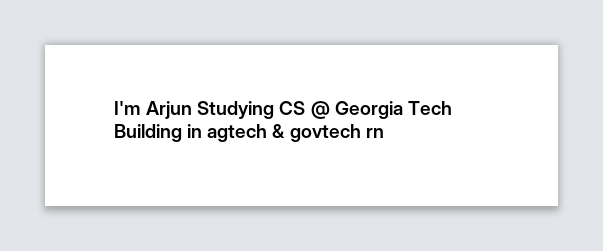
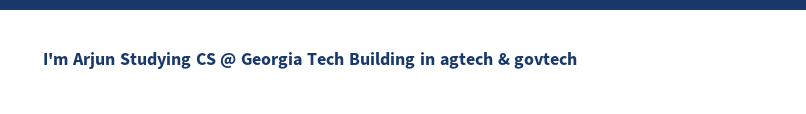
[365,128,384,138] rn -> (578, 60) none

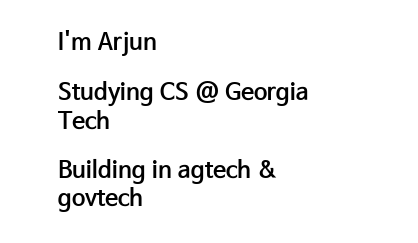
(115, 60) none -> (158, 44) //
(345, 58) none -> (110, 120) //

